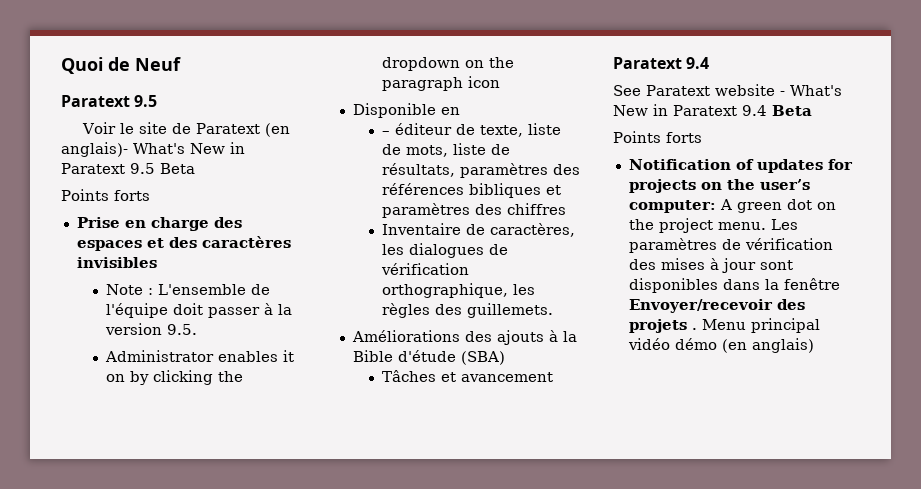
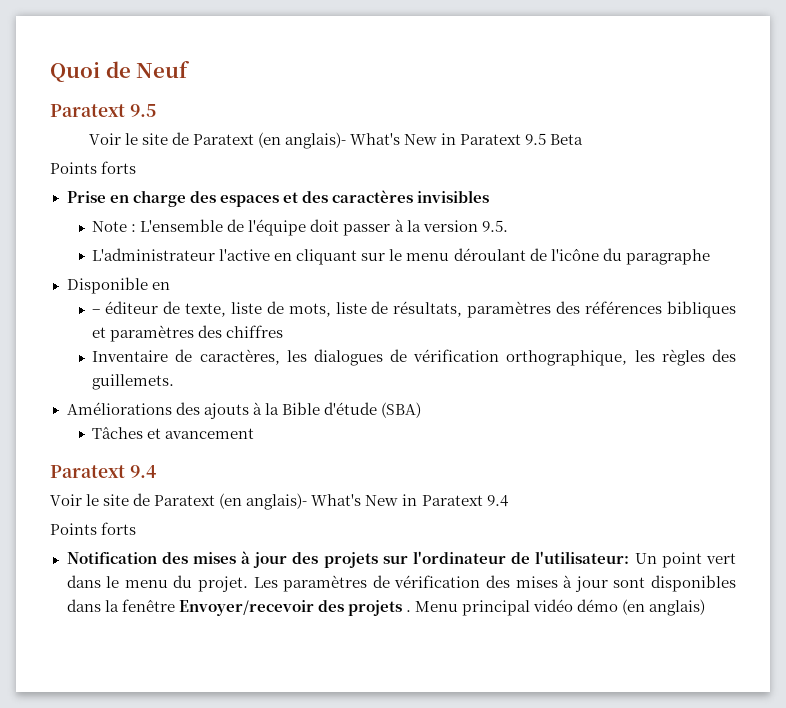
[104,350,294,362] [105,370,243,385] [381,57,514,71] [381,76,500,91] Administrator enables it on by clicking the dropdown on the paragraph icon -> [92,248,710,265] L'administrateur l'active en cliquant sur le menu déroulant de l'icône du paragraphe
[613,84,785,96] See Paratext website - -> [50,493,308,510] Voir le site de Paratext (en anglais)-
[772,105,812,116] Beta -> (508, 501) none
[735,159,853,173] [628,179,810,193] [628,199,836,213] [628,218,766,233] of updates for projects on the user’s computer: A green dot on the project menu. -> [161,551,737,568] [66,575,248,592] des mises à jour des projets sur l'ordinateur de l'utilisateur: Un point vert dans le menu du projet.

